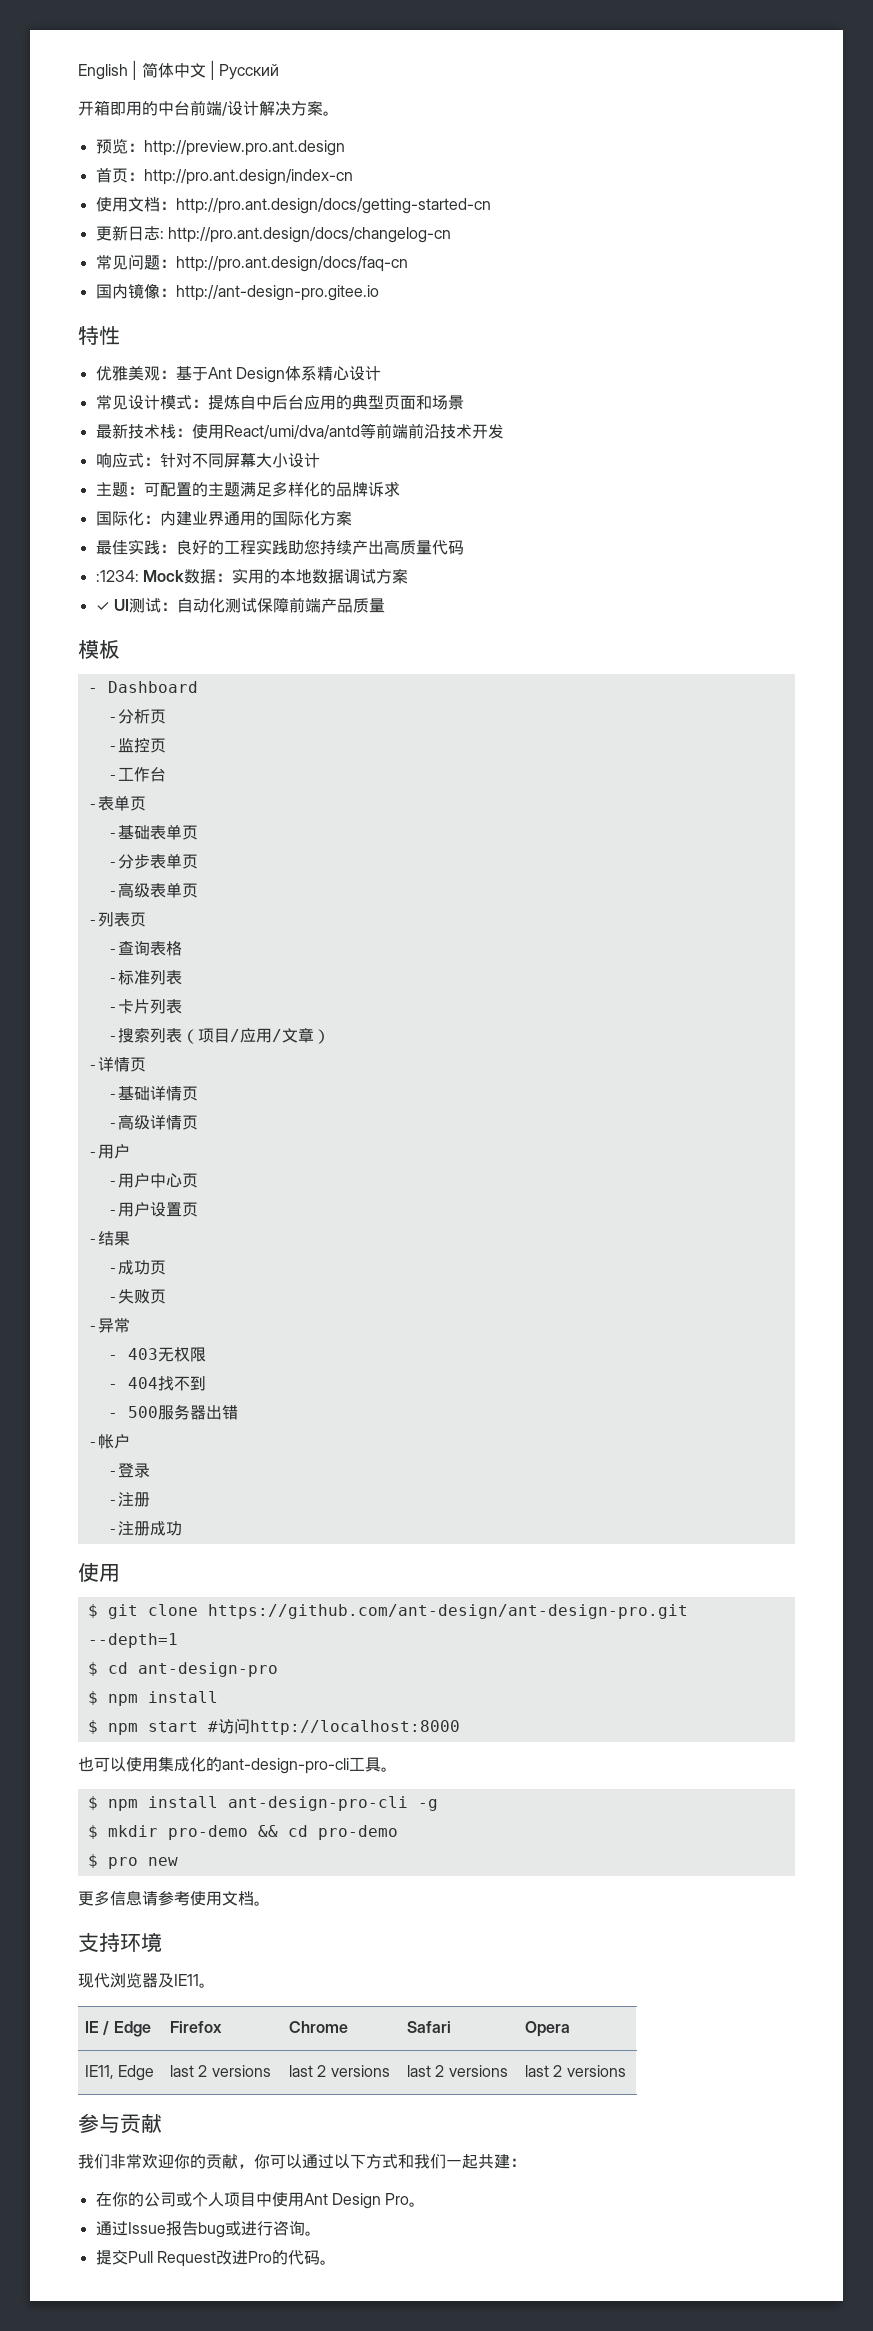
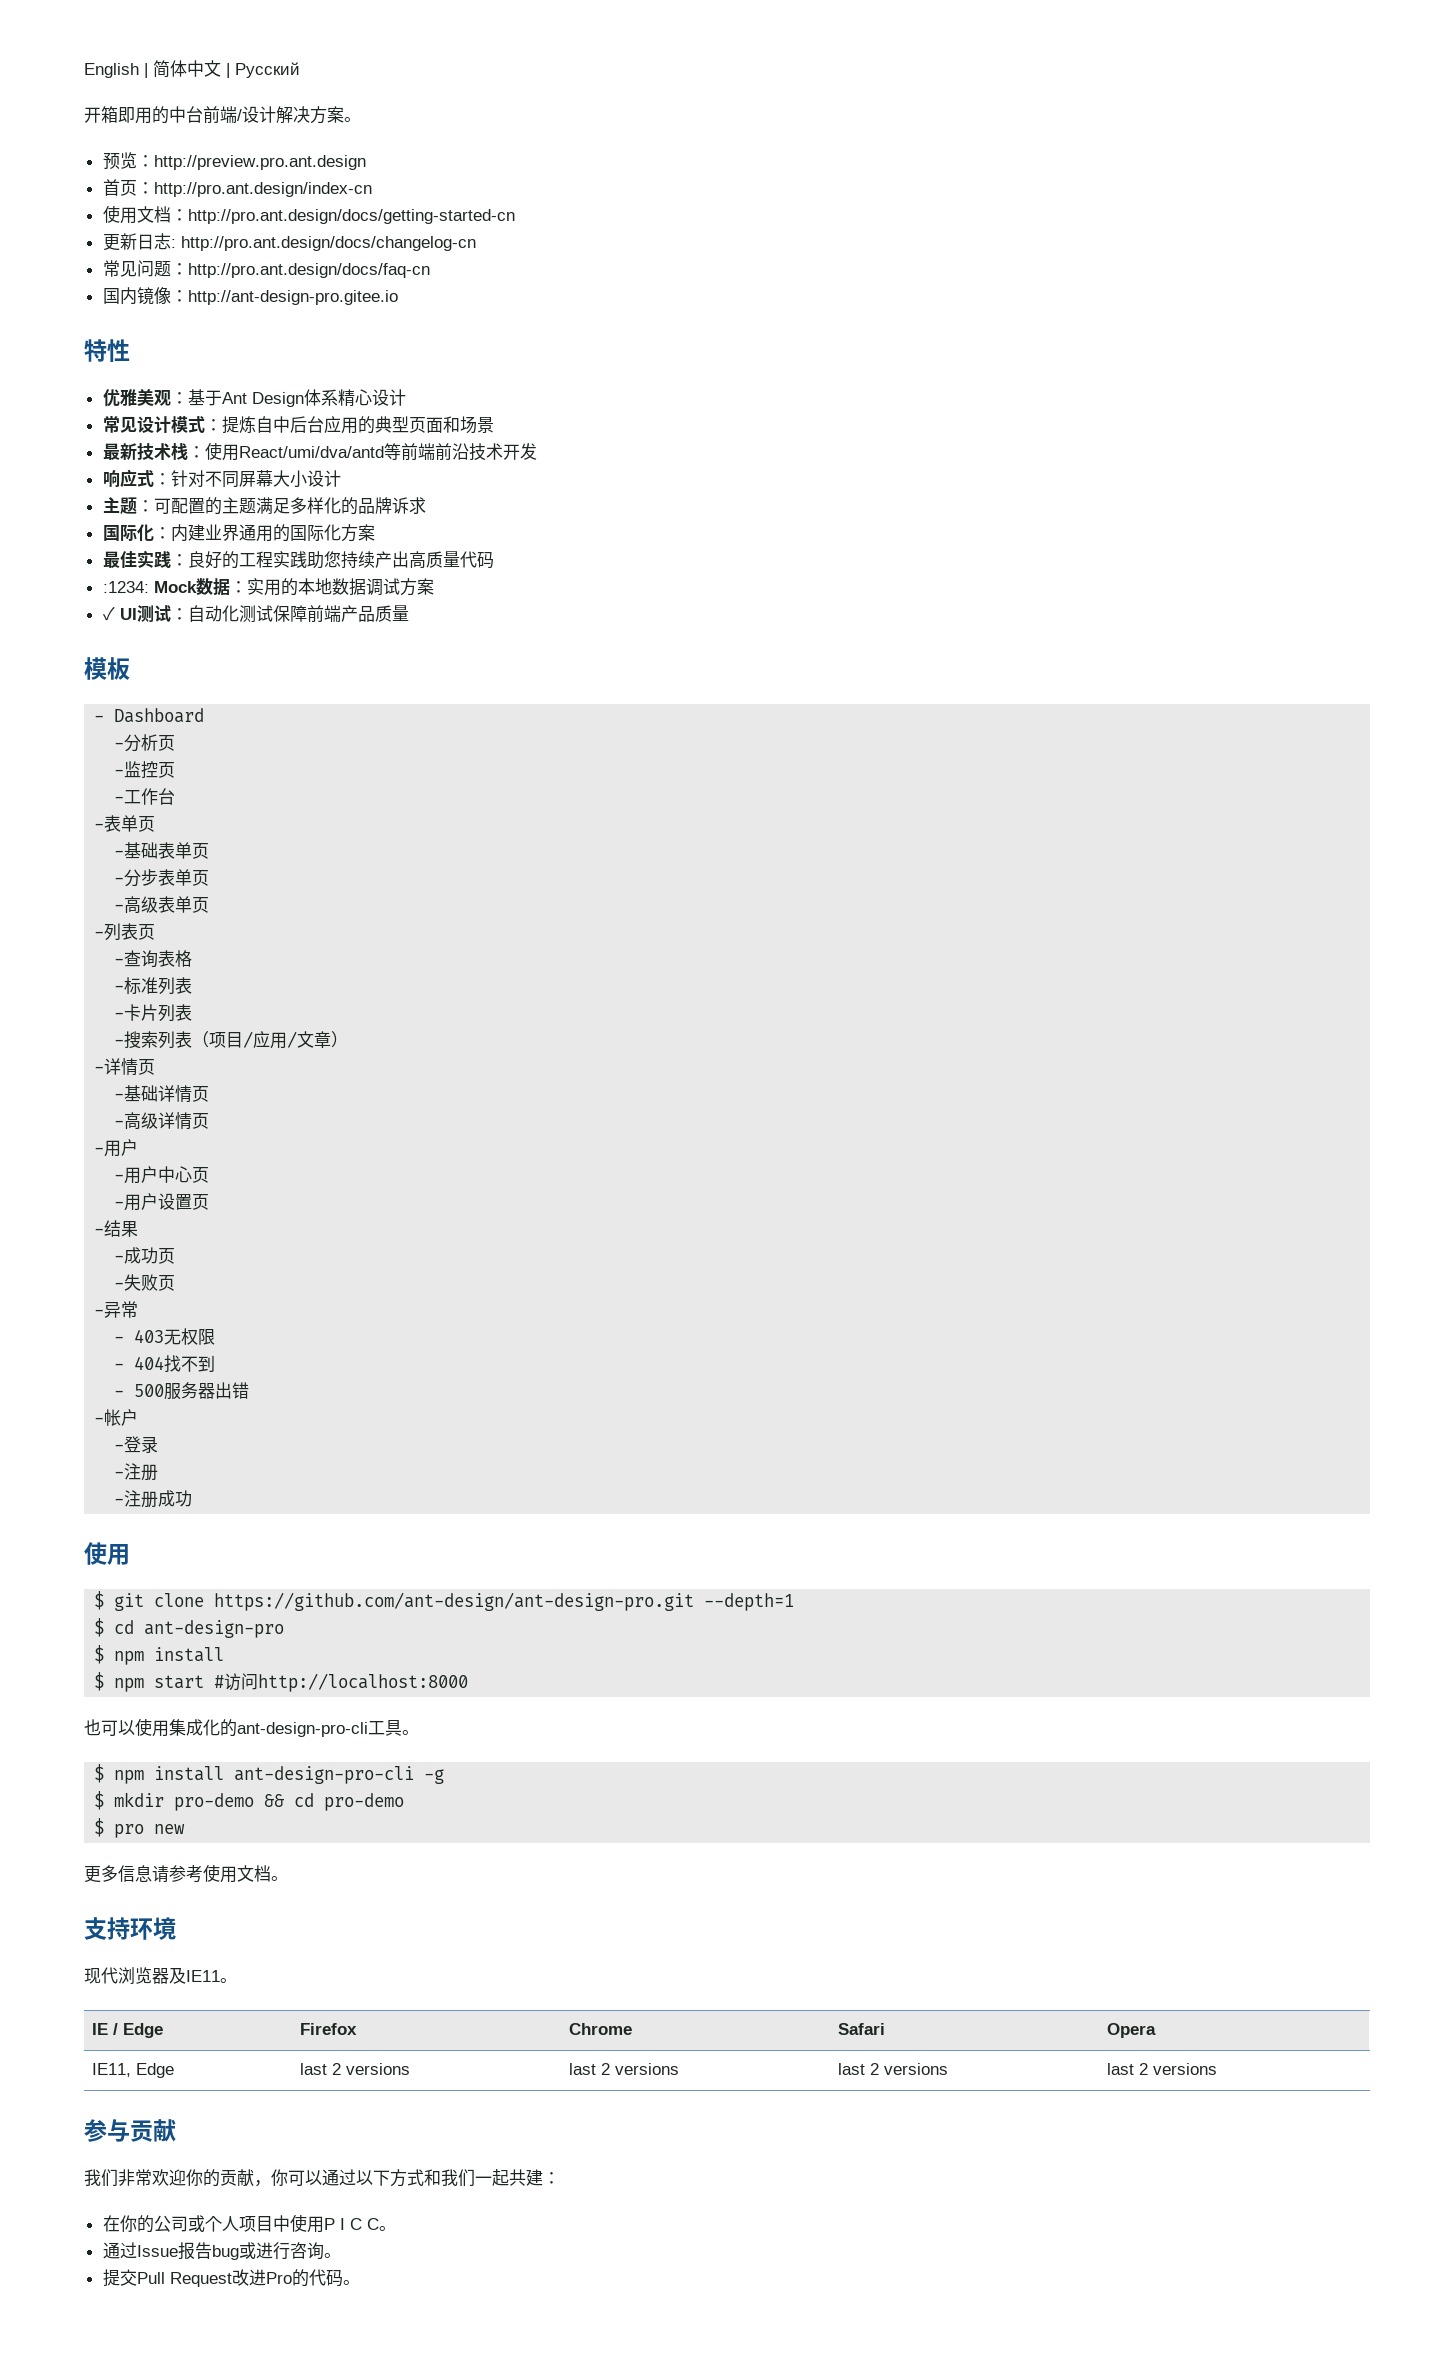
[303,2193,410,2209] Ant Design Pro -> [323,2218,379,2230] P I C C

